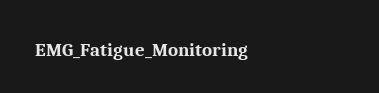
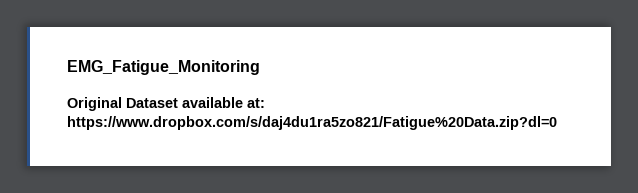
(248, 51) none -> [67,97,265,111] [67,116,557,130] // Original Dataset available at: https://www.dropbox.com/s/daj4du1ra5zo821/Fatigue%20Data.zip?dl=0

